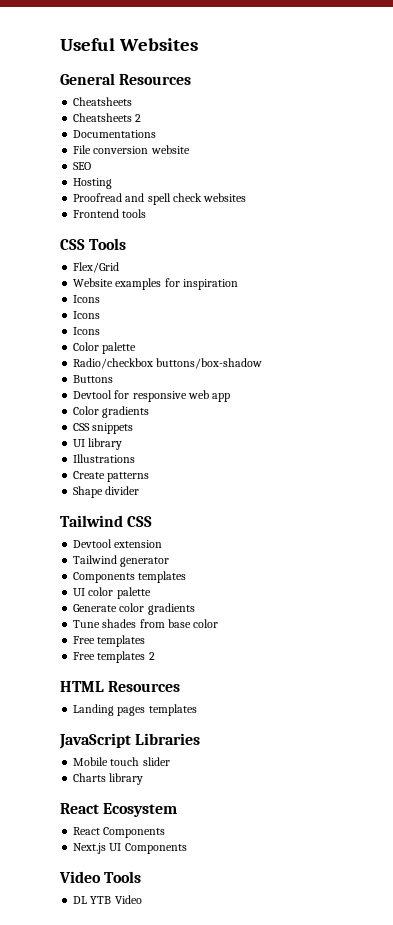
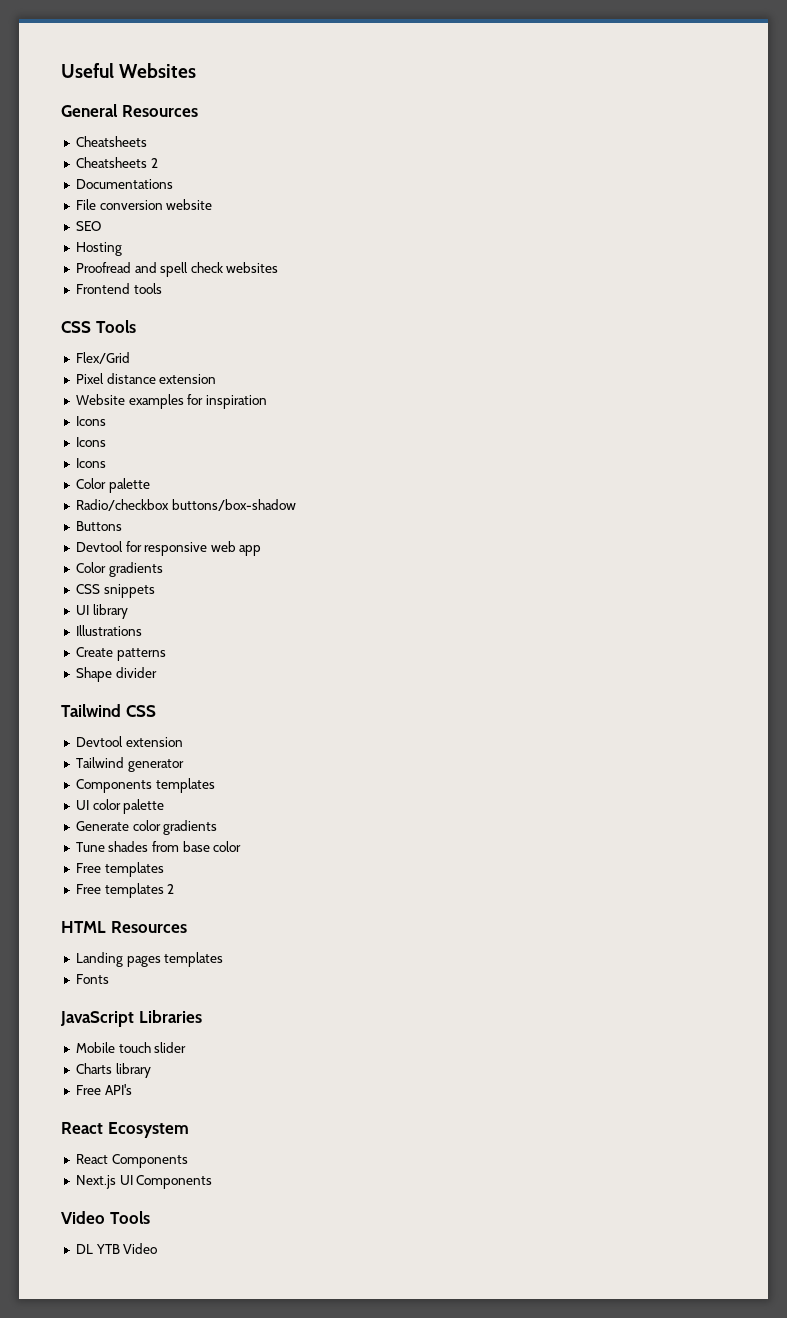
(120, 267) none -> [75,373,217,384] // Pixel distance extension
(197, 710) none -> [75,974,109,984] // Fonts
(144, 779) none -> [75,1084,132,1095] // Free API's

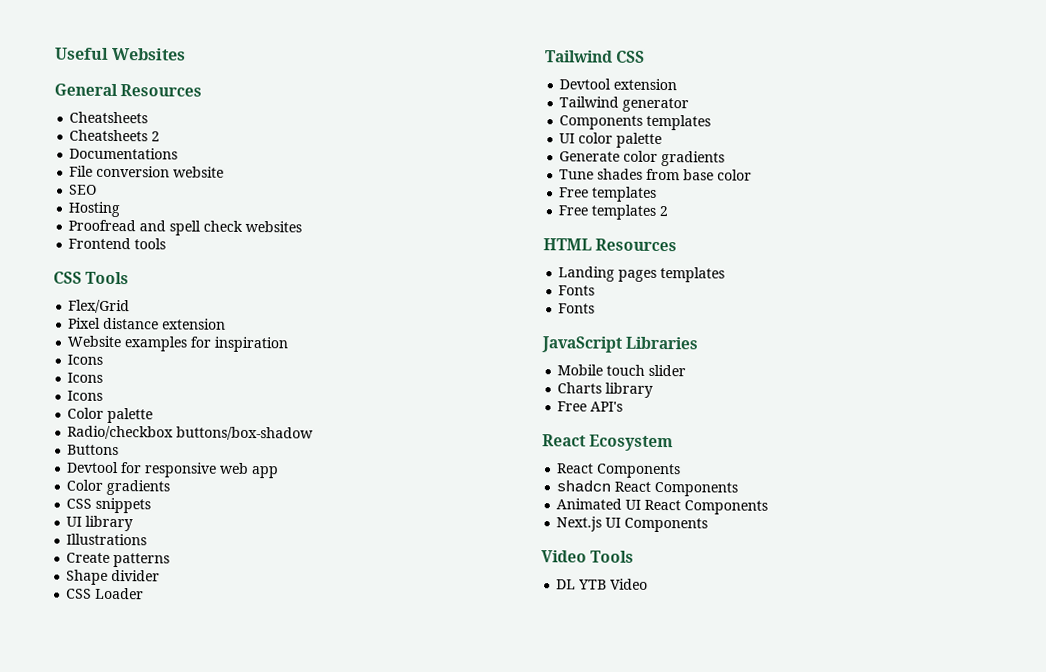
(157, 672) none -> [66,587,145,600] // CSS Loader
(109, 979) none -> [558,303,596,314] // Fonts
(188, 1161) none -> [556,480,739,497] [556,498,769,515] // shadcn React Components // Animated UI React Components

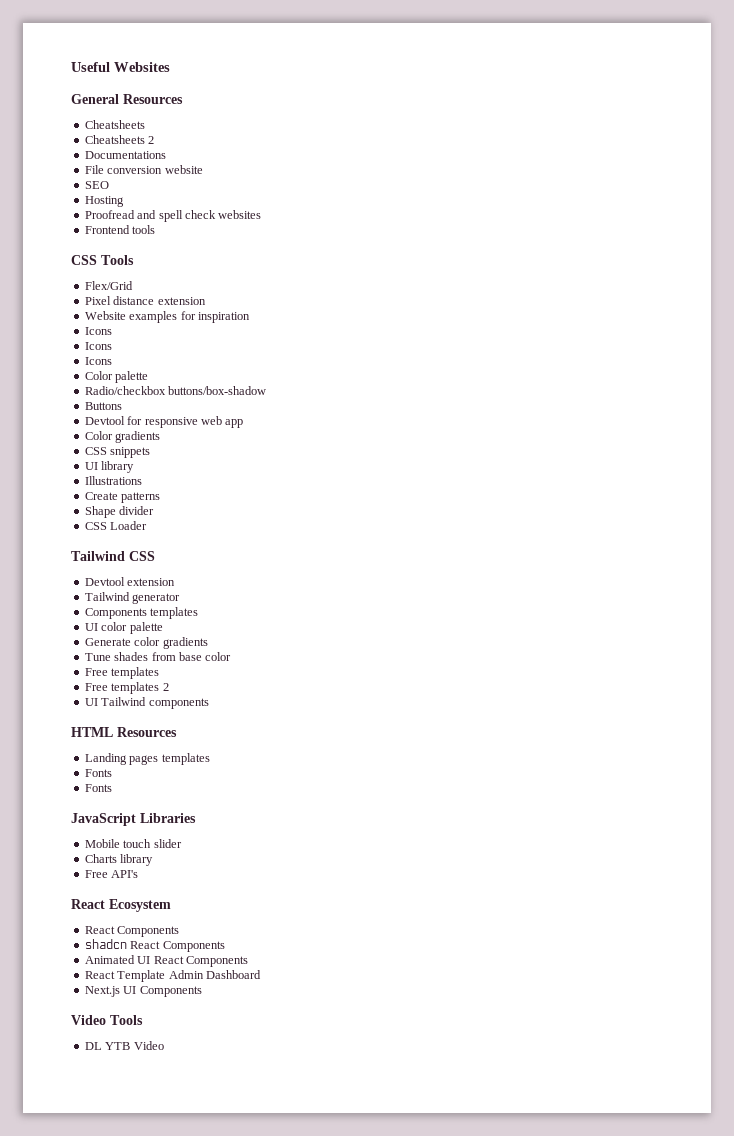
(669, 211) none -> [84,697,209,709] // UI Tailwind components
(769, 507) none -> [84,970,261,982] // React Template Admin Dashboard

